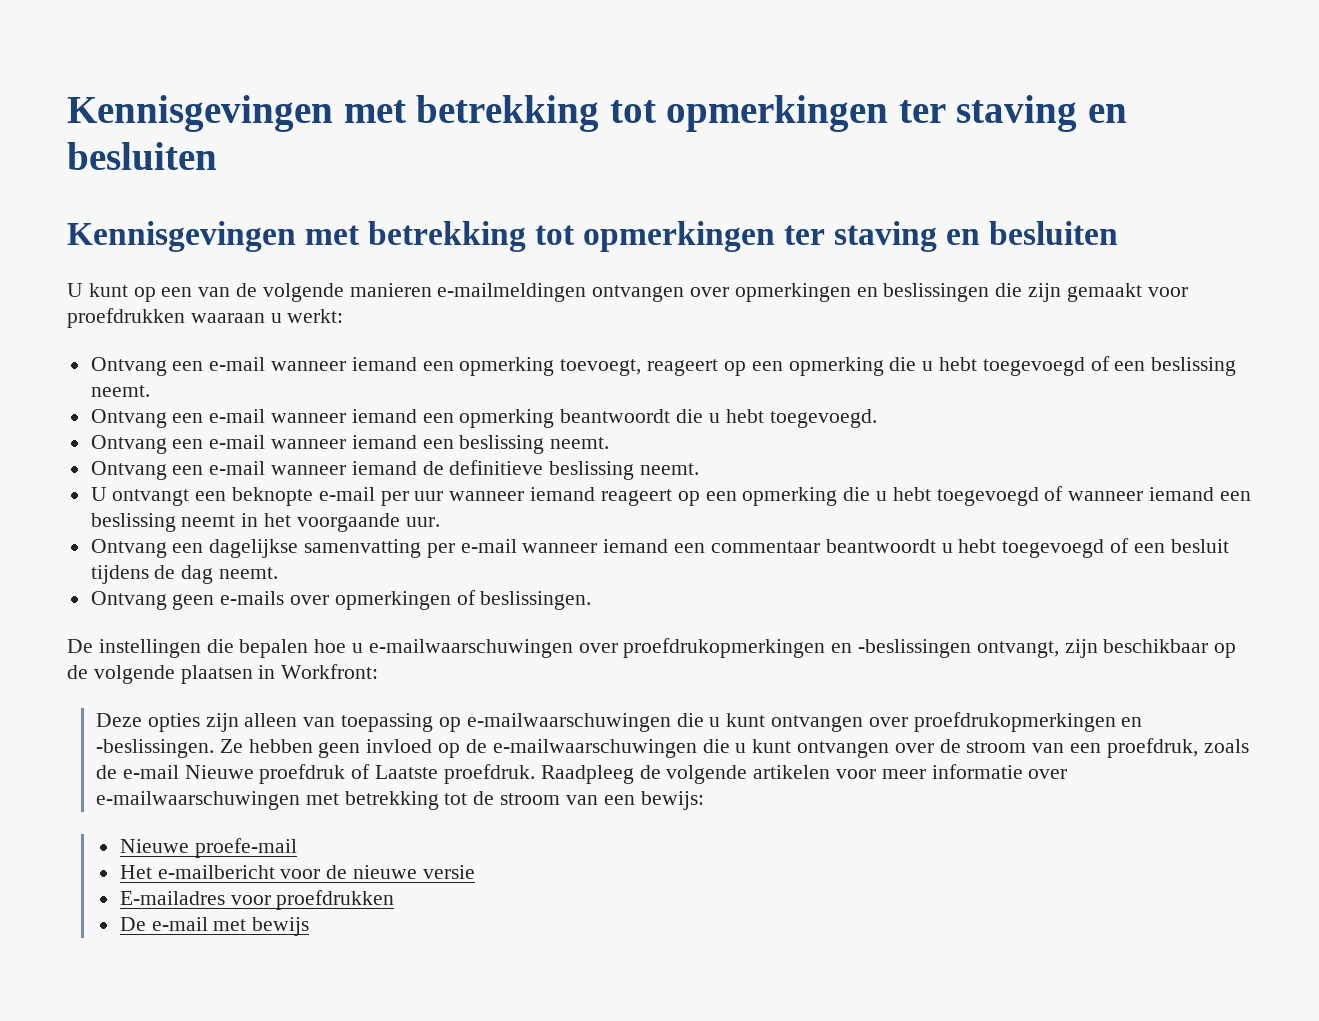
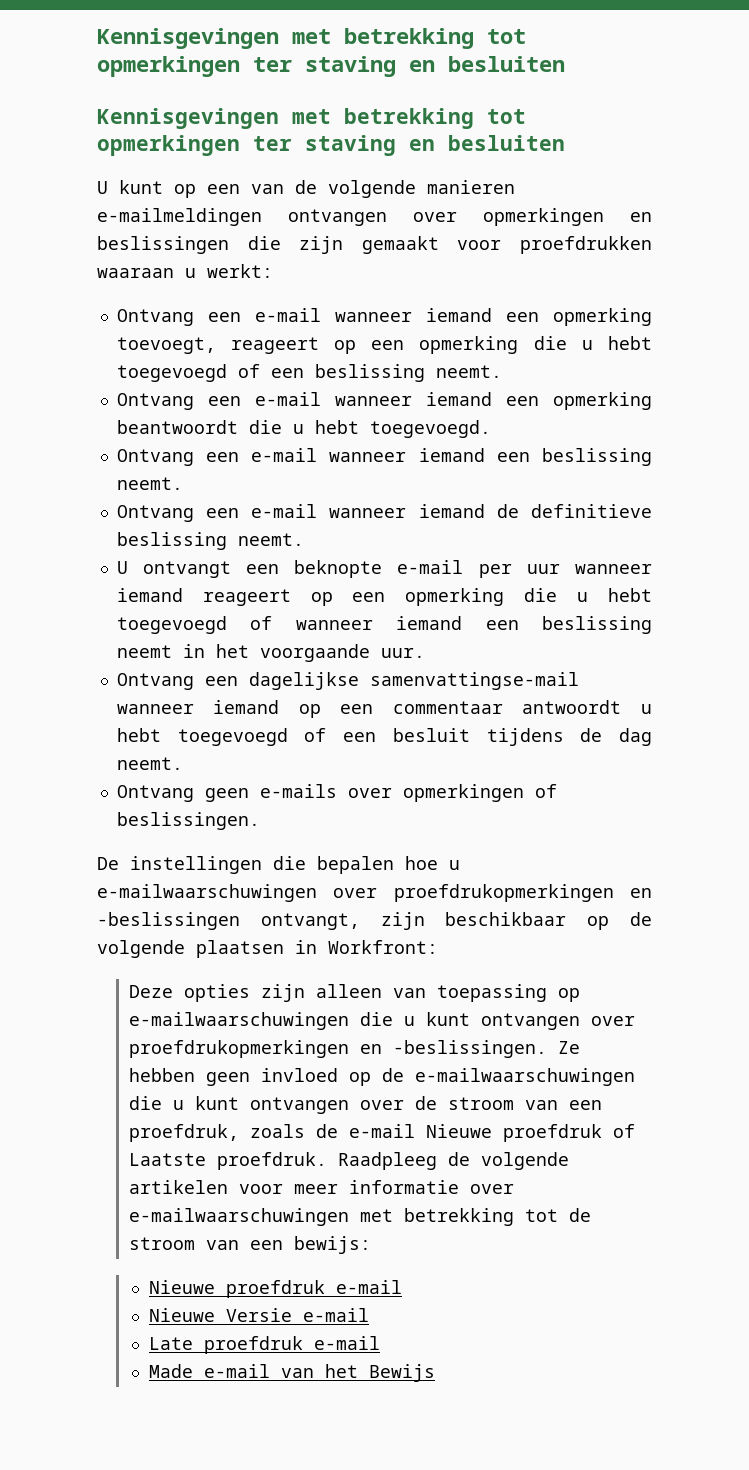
[304,539,669,558] samenvatting per e-mail wanneer iemand -> [369,672,579,690] [116,700,321,718] samenvattingse-mail wanneer iemand op
[825,539,936,553] beantwoordt -> [522,700,622,714] antwoordt
[194,838,297,858] [119,865,475,879] [119,890,395,910] [119,917,310,936] proefe-mail // Het e-mailbericht voor de nieuwe versie // E-mailadres voor proefdrukken // De e-mail met bewijs -> [225,1280,402,1298] [148,1308,369,1322] [148,1336,380,1354] [148,1364,435,1382] proefdruk e-mail // Nieuwe Versie e-mail // Late proefdruk e-mail // Made e-mail van het Bewijs

